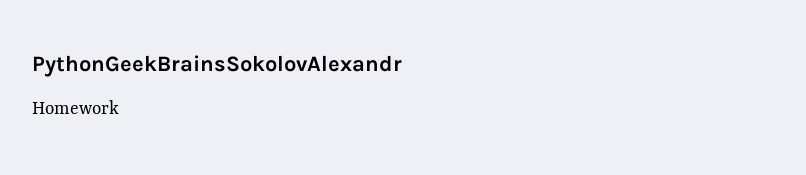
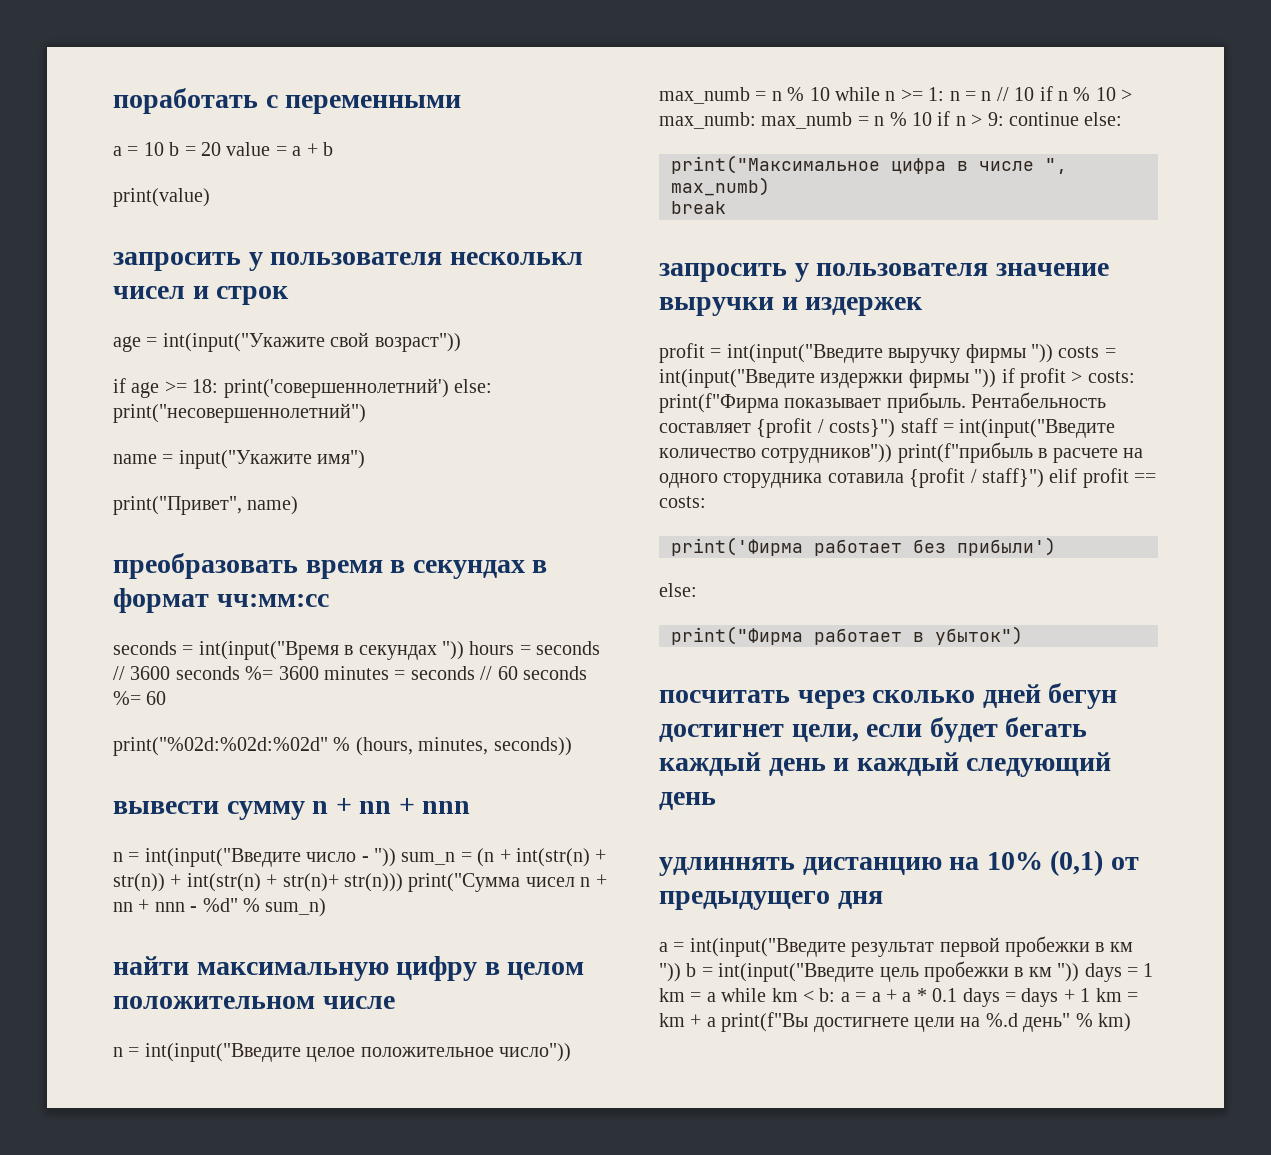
[32,55,402,77] [32,100,119,114] PythonGeekBrainsSokolovAlexandr // Homework -> [113,88,462,114] [113,142,333,156] [113,188,210,207] [113,252,583,271] [113,286,290,305] [113,332,461,352] [113,378,492,398] [113,403,366,423] [113,450,366,469] [113,496,299,515] [113,553,548,579] [113,588,329,613] [113,641,601,660] [113,666,587,680] [113,691,167,705] [113,737,572,756] [113,798,471,820] [113,848,607,867] [113,873,607,892] [113,898,327,917] [113,956,585,981] [113,996,395,1009] [113,1043,571,1062] [659,86,1133,104] [659,111,1123,129] [671,155,1067,174] [671,177,770,196] [671,201,726,214] [659,263,1109,282] [659,297,924,316] [659,343,1116,363] [659,368,1135,388] [659,392,1107,413] [659,418,1116,438] [659,442,1143,463] [659,468,1157,488] [659,496,706,508] [671,537,1056,556] [659,583,697,597] [671,626,1023,645] [659,683,1118,709] [659,717,1088,743] [659,752,1112,777] [659,792,716,810] [659,850,1139,876] [659,891,883,910] [659,936,1133,957] [659,961,1154,982] [659,988,1138,1007] [659,1012,1131,1032] поработать с переменными // a = 10 b = 20 value = a + b // print(value) // запросить у пользователя несколькл чисел и строк // age = int(input("Укажите свой возраст")) // if age >= 18: print('совершеннолетний') else: print("несовершеннолетний") // name = input("Укажите имя") // print("Привет", name) // преобразовать время в секундах в формат чч:мм:сс // seconds = int(input("Время в секундах ")) hours = seconds // 3600 seconds %= 3600 minutes = seconds // 60 seconds %= 60 // print("%02d:%02d:%02d" % (hours, minutes, seconds)) // вывести сумму n + nn + nnn // n = int(input("Введите число - ")) sum_n = (n + int(str(n) + str(n)) + int(str(n) + str(n)+ str(n))) print("Сумма чисел n + nn + nnn - %d" % sum_n) // найти максимальную цифру в целом положительном числе // n = int(input("Введите целое положительное число")) max_numb = n % 10 while n >= 1: n = n // 10 if n % 10 > max_numb: max_numb = n % 10 if n > 9: continue else: // print("Максимальное цифра в числе ", max_numb) // break // запросить у пользователя значение выручки и издержек // profit = int(input("Введите выручку фирмы ")) costs = int(input("Введите издержки фирмы ")) if profit > costs: print(f"Фирма показывает прибыль. Рентабельность составляет {profit / costs}") staff = int(input("Введите количество сотрудников")) print(f"прибыль в расчете на одного сторудника сотавила {profit / staff}") elif profit == costs: // print('Фирма работает без прибыли') // else: // print("Фирма работает в убыток") // посчитать через сколько дней бегун достигнет цели, если будет бегать каждый день и каждый следующий день // удлиннять дистанцию на 10% (0,1) от предыдущего дня // a = int(input("Введите результат первой пробежки в км ")) b = int(input("Введите цель пробежки в км ")) days = 1 km = a while km < b: a = a + a * 0.1 days = days + 1 km = km + a print(f"Вы достигнете цели на %.d день" % km)

